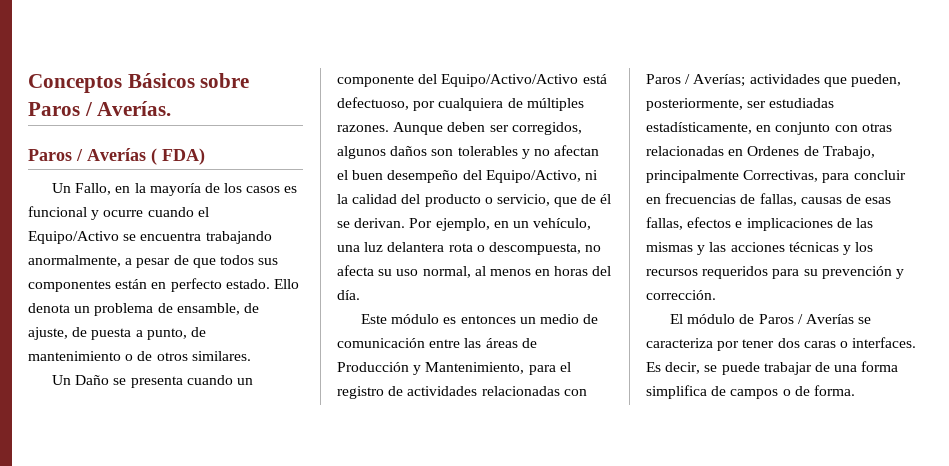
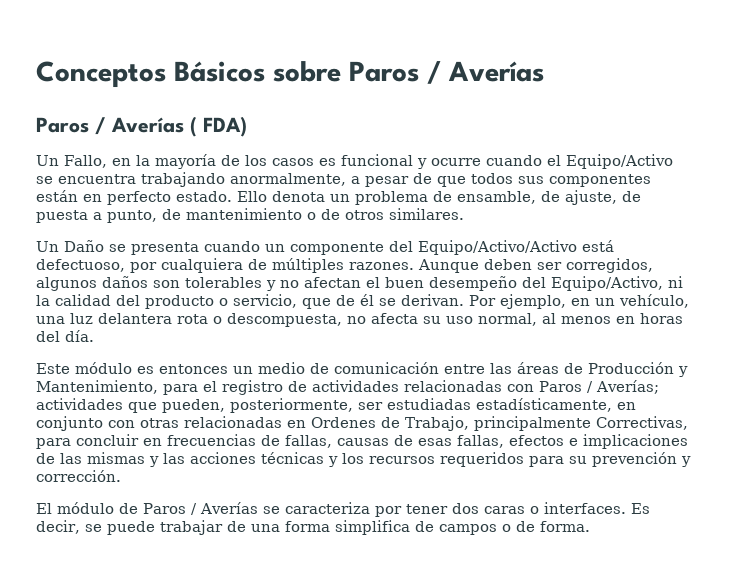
[97,101,172,116] Averías. -> [448,61,544,82] Averías

